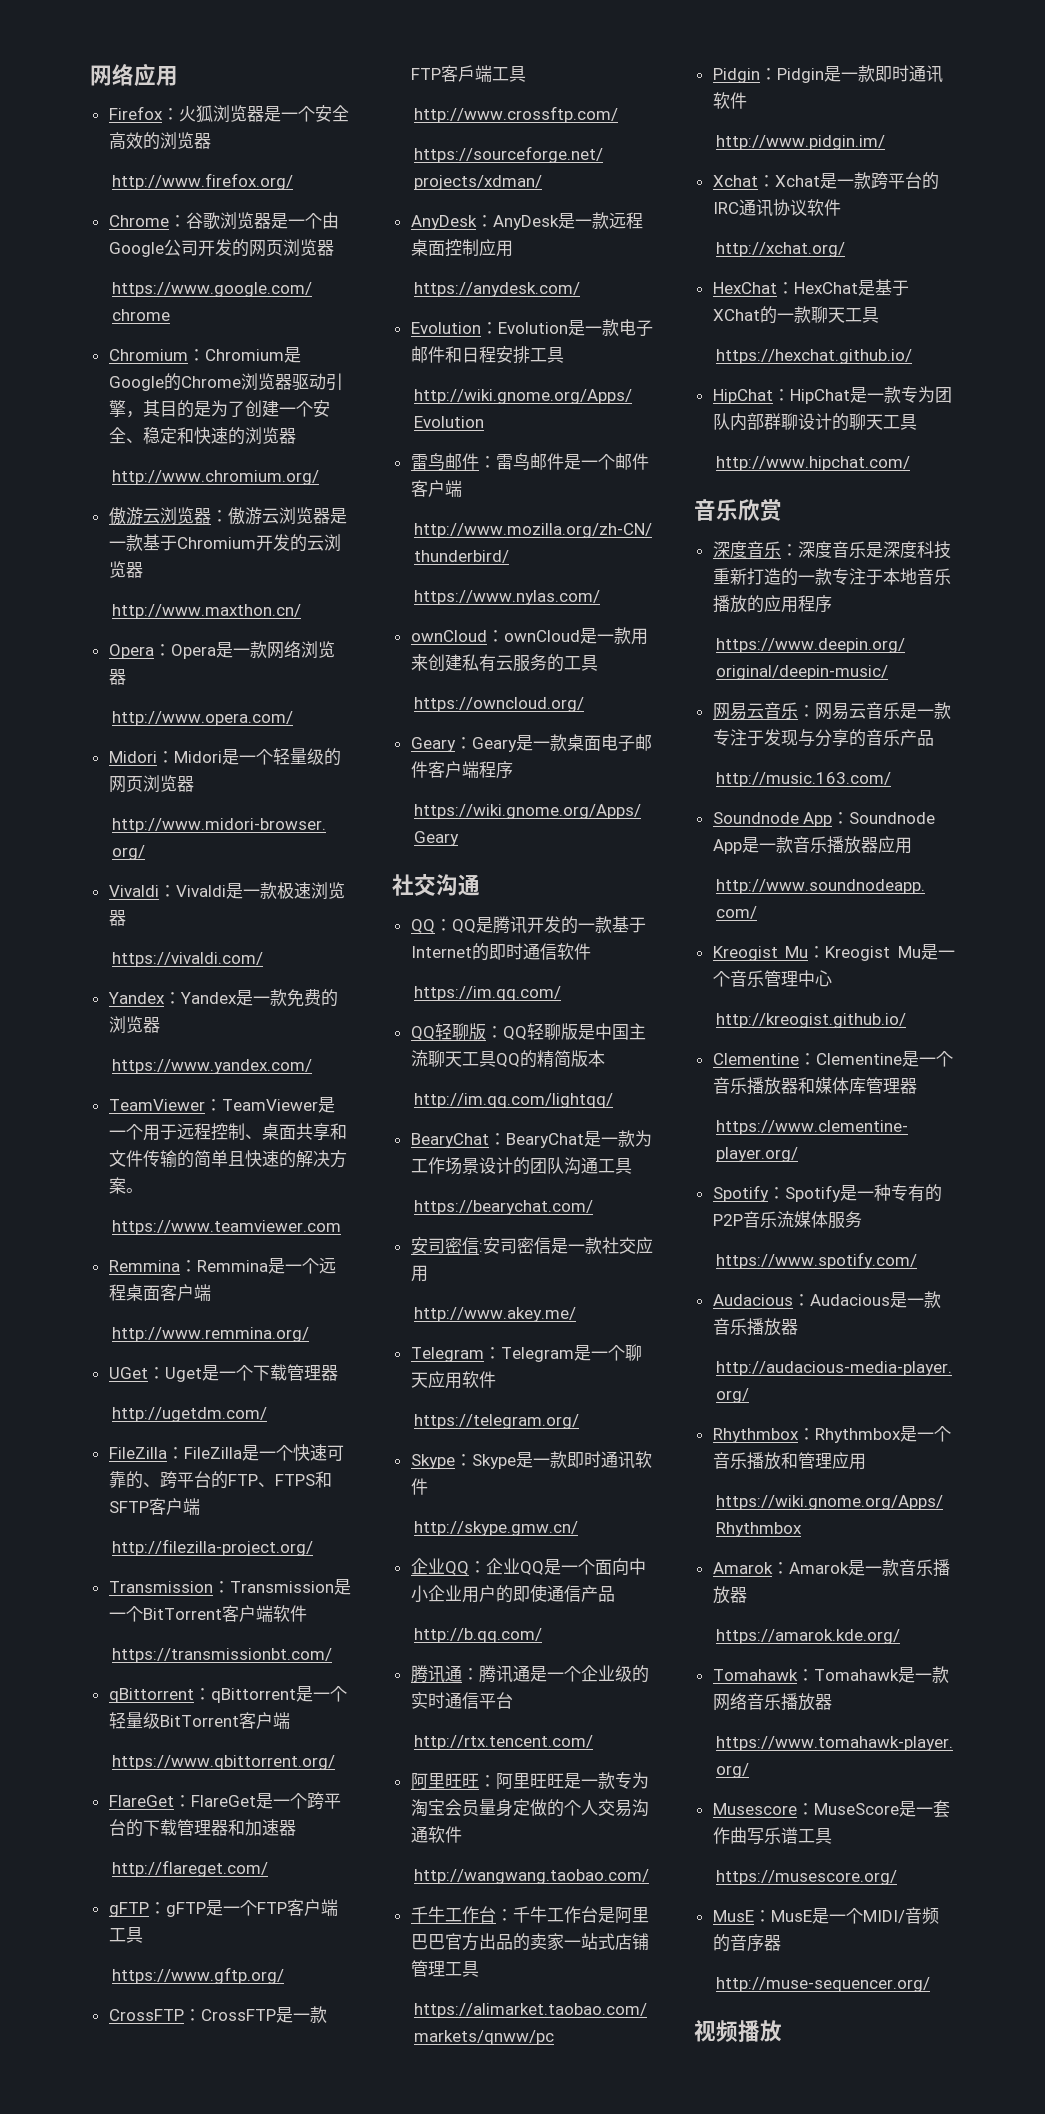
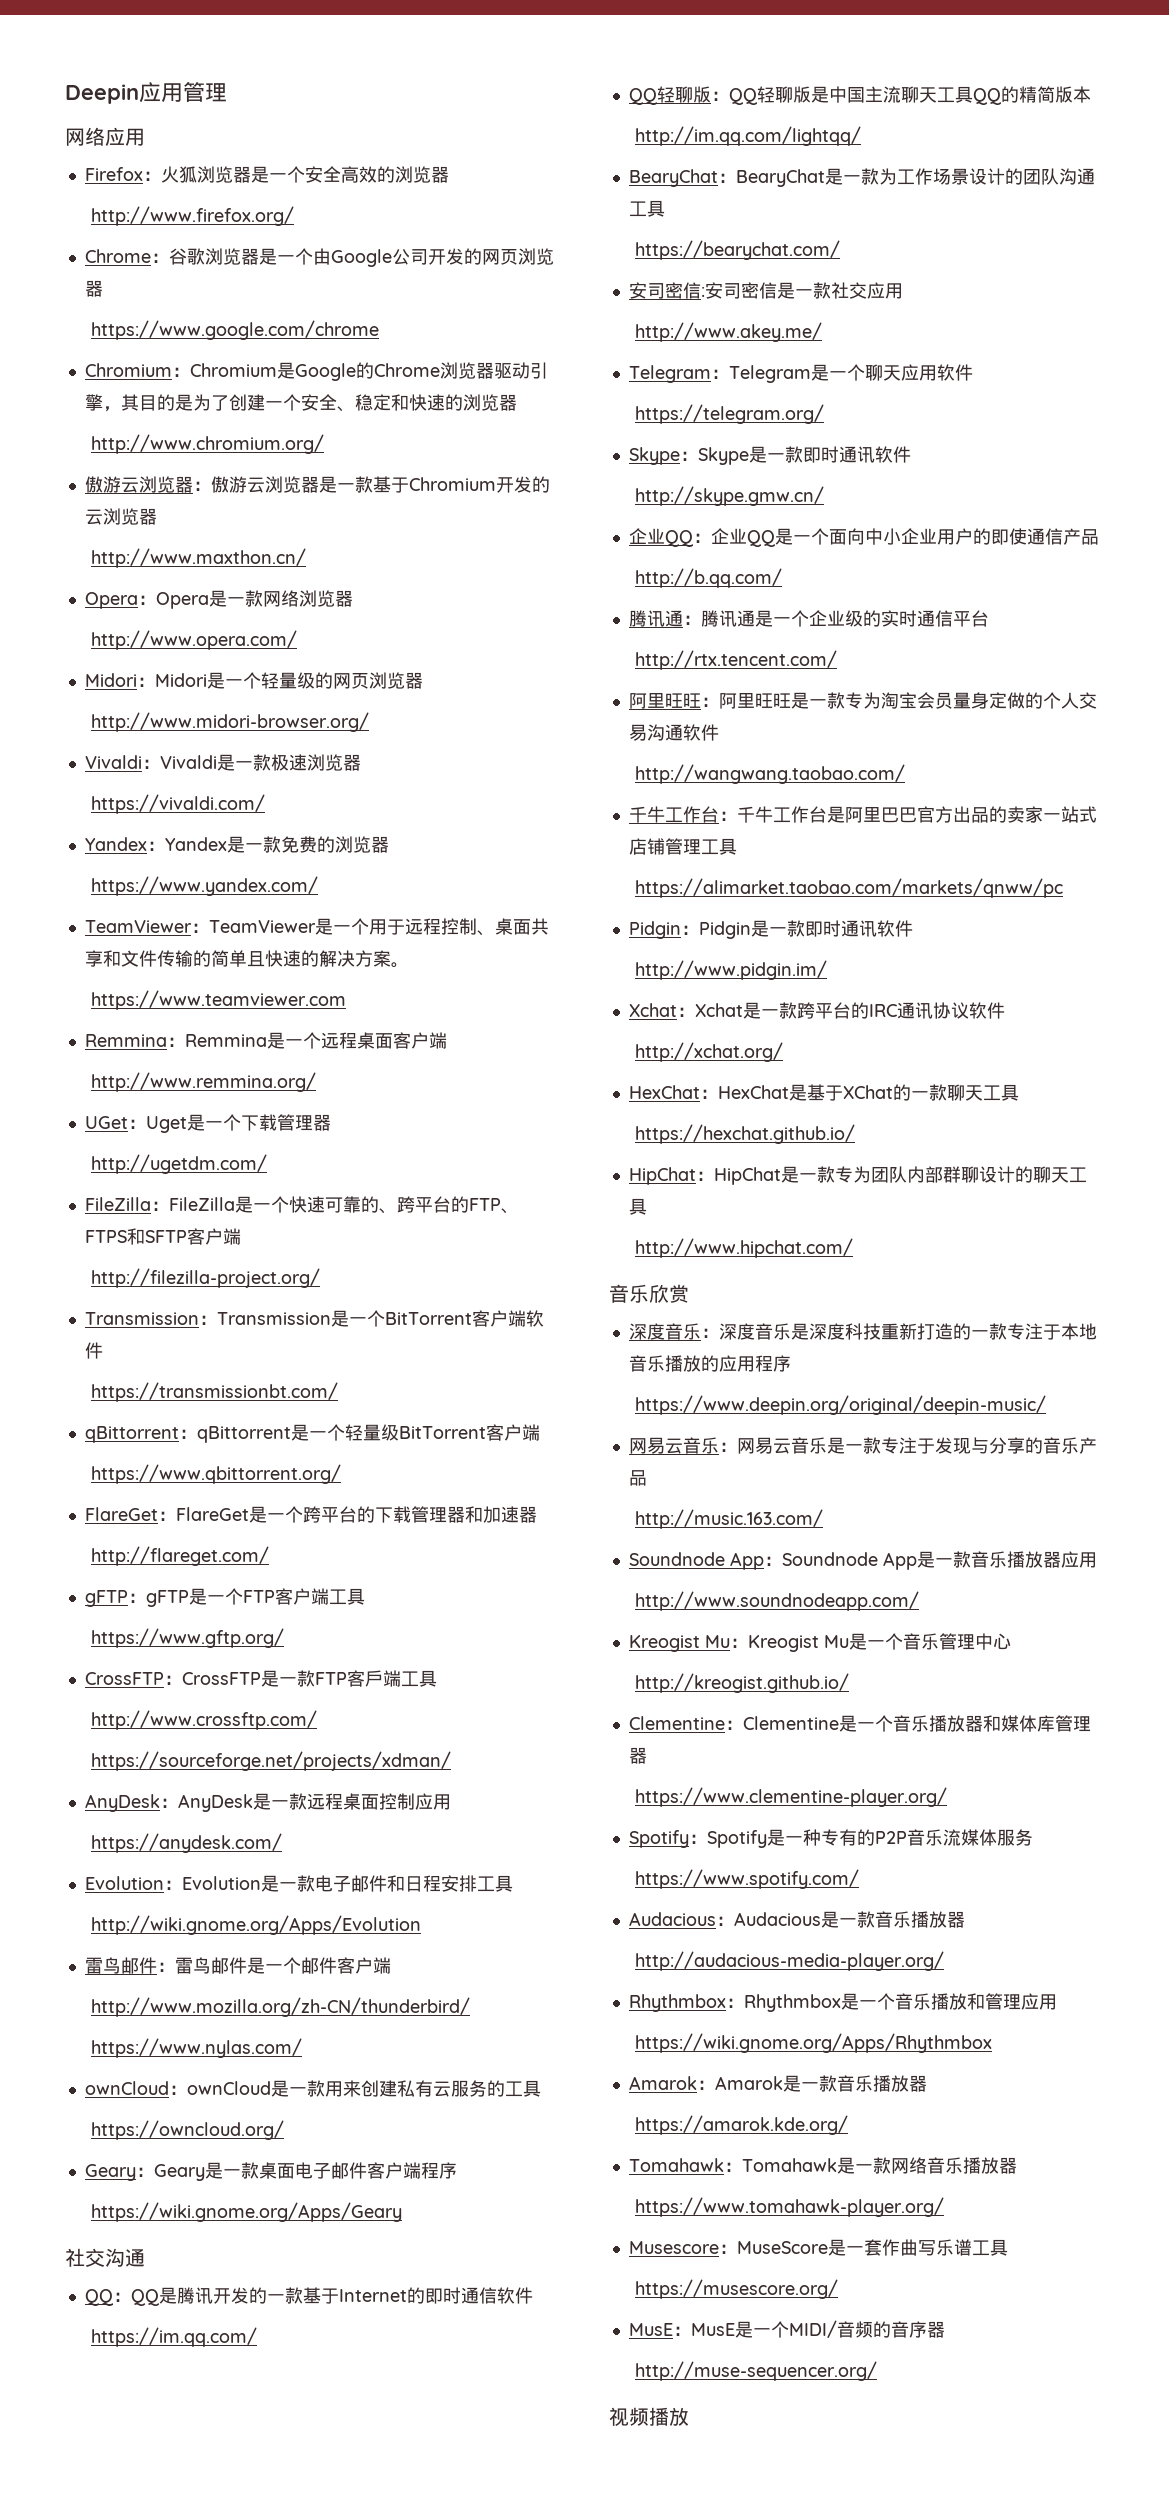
(90, 75) none -> [65,82,227,104] Deepin应用管理 //

